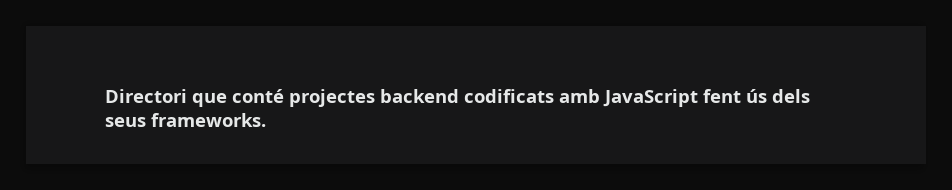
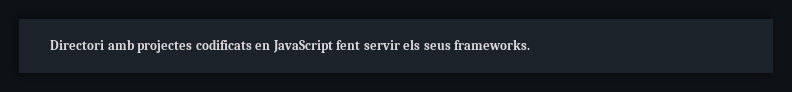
[192,89,810,107] que conté projectes backend codificats amb JavaScript fent ús dels -> [107,39,421,53] amb projectes codificats en JavaScript fent servir els

